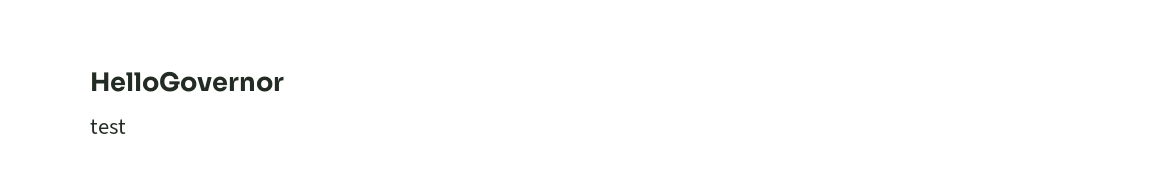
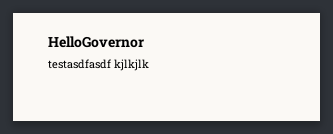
[90,119,126,134] test -> [48,59,149,71] testasdfasdf kjlkjlk

